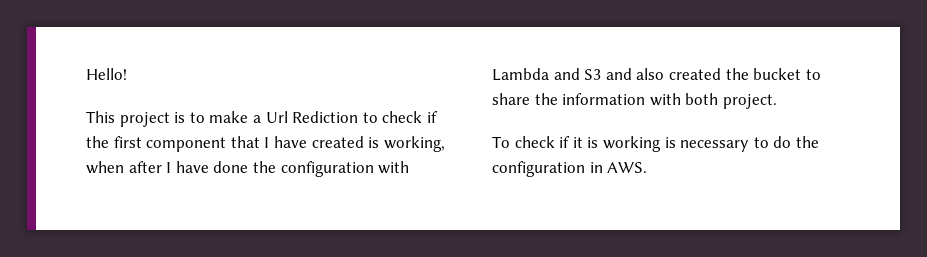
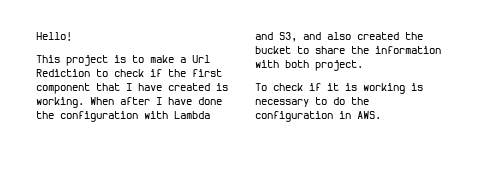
[383,136,445,152] [86,161,124,174] working, when -> [36,97,114,108] working. When
[584,69,602,80] S3 -> [279,32,297,42] S3,

